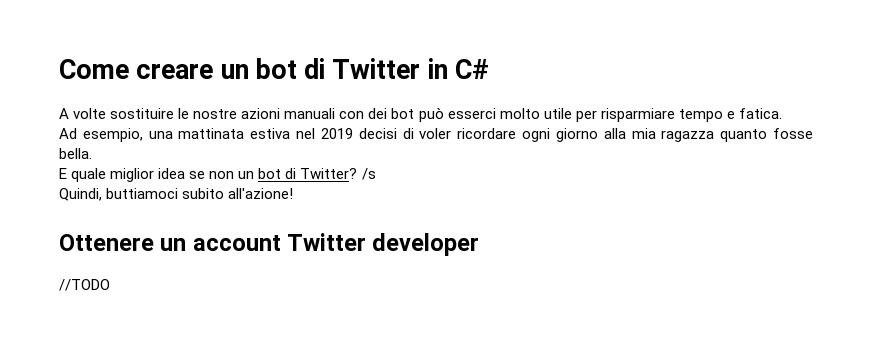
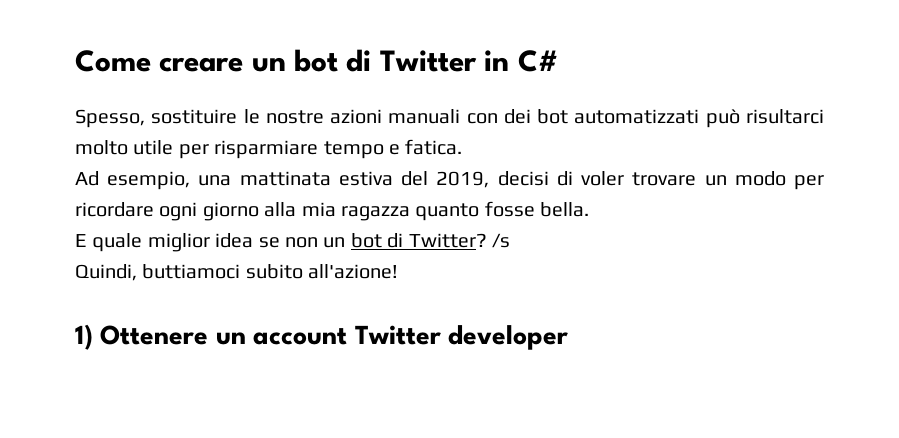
[59,108,107,119] A volte -> [75,109,145,128] Spesso,
[418,107,496,122] può esserci -> [574,109,824,128] automatizzati può risultarci
[296,128,353,139] nel 2019 -> [401,171,490,188] del 2019,
(452, 133) none -> [632,171,825,190] trovare un modo per
(294, 193) none -> [75,324,93,350] 1)
[59,279,110,291] // //TODO -> (569, 337) none

